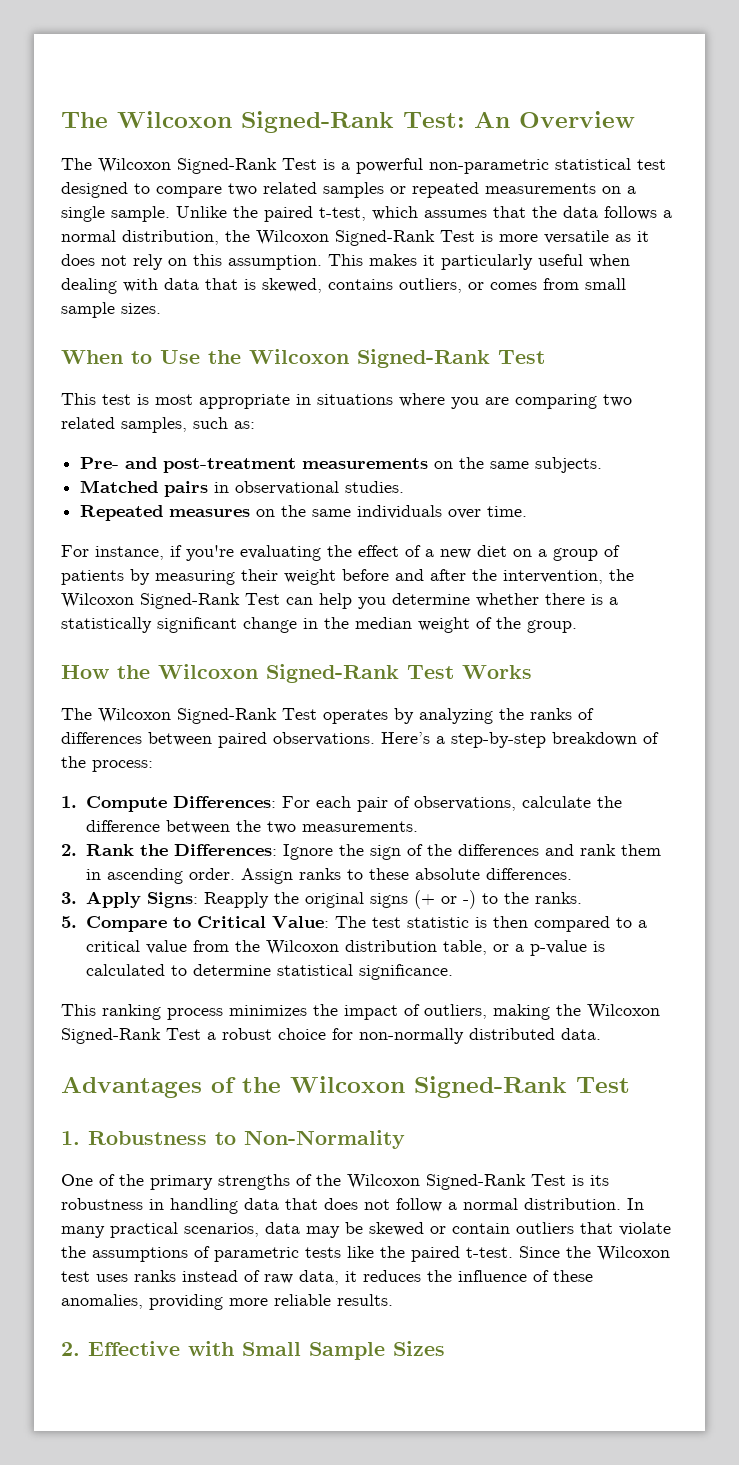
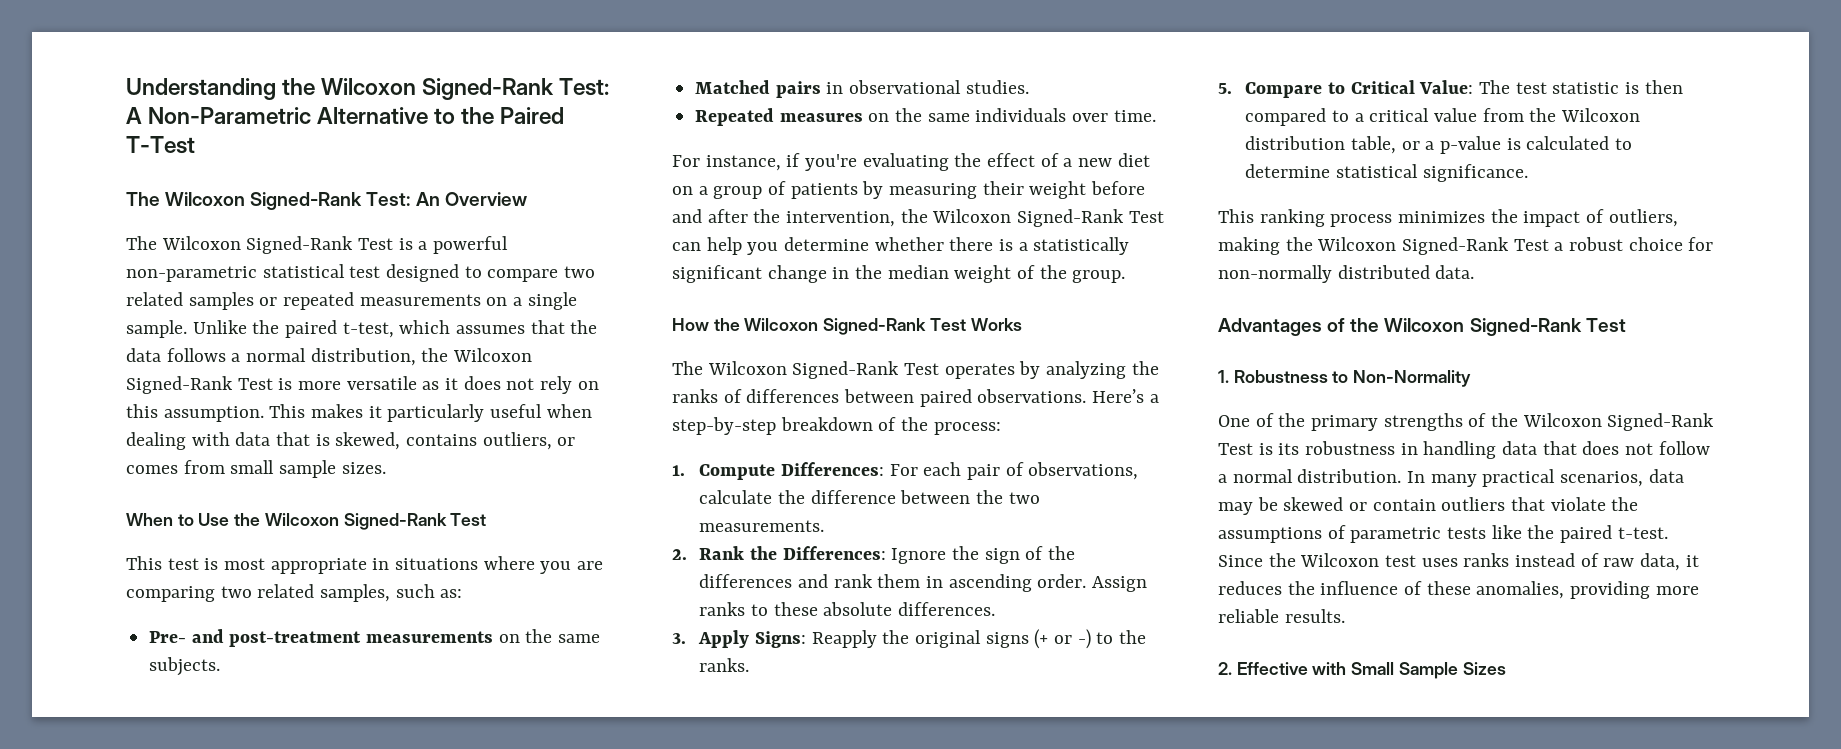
(61, 120) none -> [126,78,610,100] [126,107,565,124] [126,136,195,154] Understanding the Wilcoxon Signed-Rank Test: A Non-Parametric Alternative to the Paired T-Test //

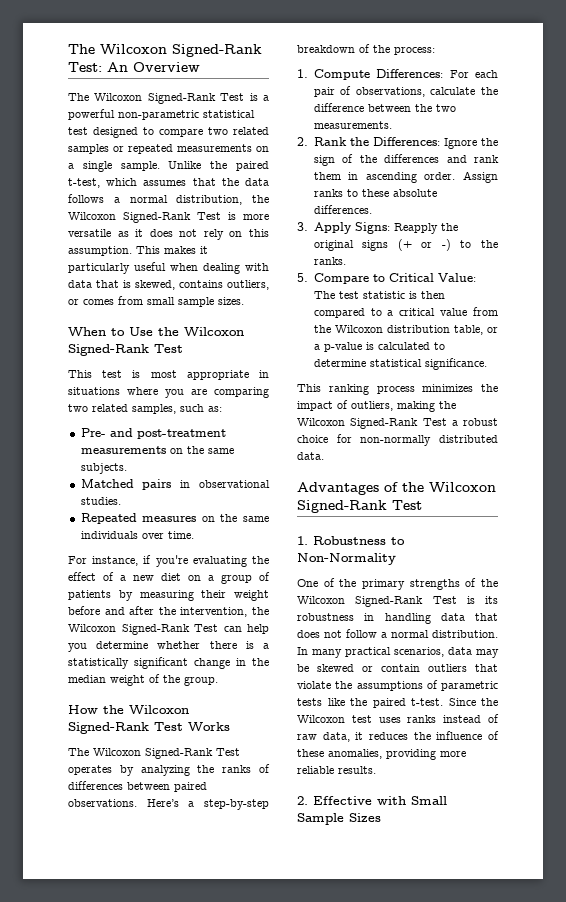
[126,78,610,100] [126,107,565,124] [126,136,195,154] Understanding the Wilcoxon Signed-Rank Test: A Non-Parametric Alternative to the Paired T-Test // -> (68, 49) none

